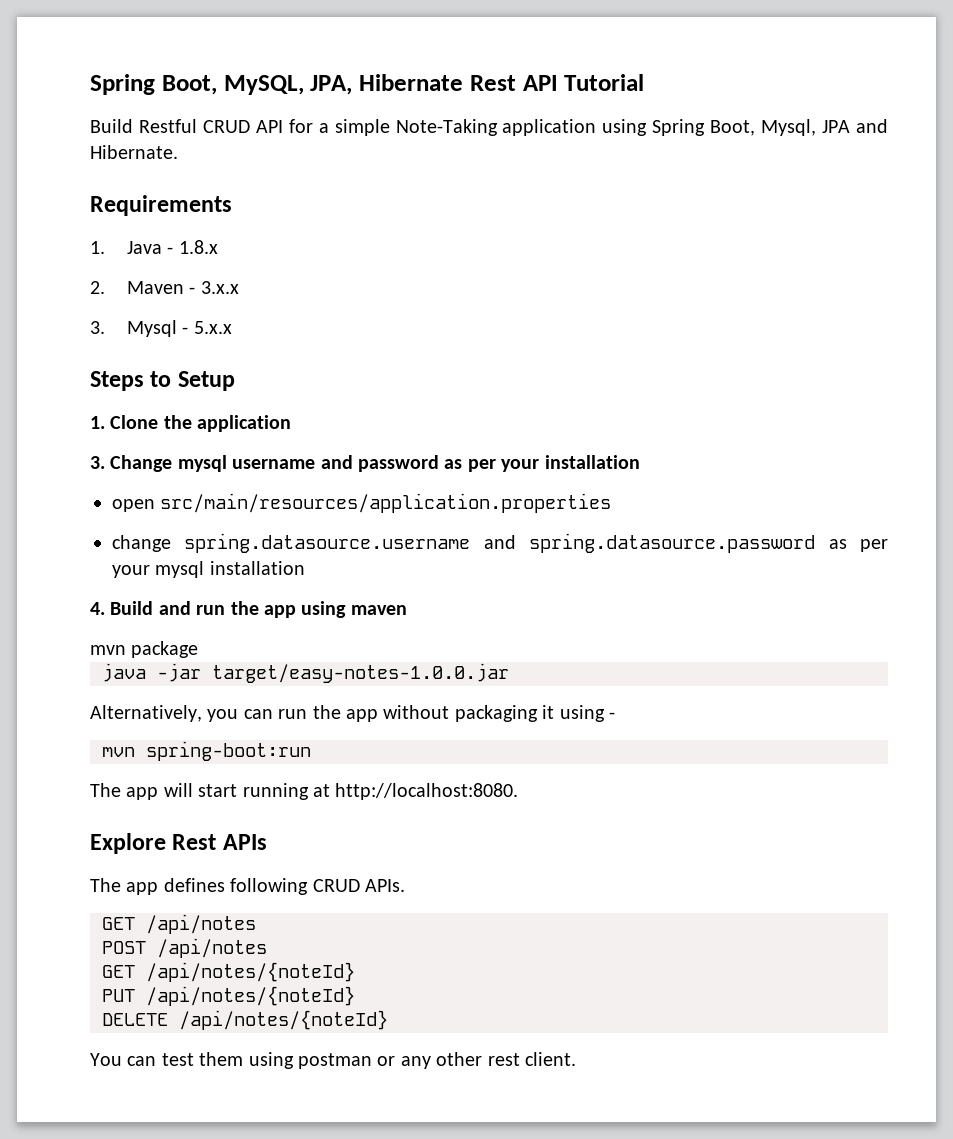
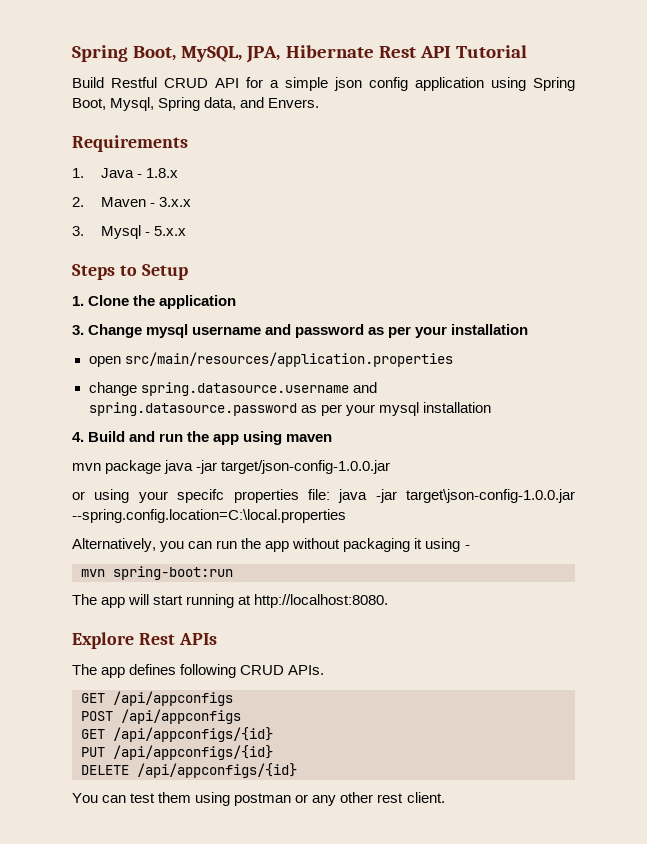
[395,119,498,136] Note-Taking -> [334,77,408,91] json config
[822,119,889,133] [90,145,178,159] JPA and Hibernate. -> [158,97,320,111] Spring data, and Envers.
[102,663,509,683] // java -jar target/easy-notes-1.0.0.jar -> [164,460,391,474] [72,489,575,503] [72,509,346,523] java -jar target/json-config-1.0.0.jar // or using your specifc properties file: java -jar target\json-config-1.0.0.jar --spring.config.location=C:\local.properties
[146,914,256,934] /api/notes -> [113,691,233,706] /api/appconfigs
[157,938,267,958] [102,962,355,982] /api/notes // GET /api/notes/{noteId} -> [121,709,241,724] [81,727,273,742] /api/appconfigs // GET /api/appconfigs/{id}
[146,986,355,1006] /api/notes/{noteId} -> [113,745,273,760] /api/appconfigs/{id}
[179,1010,388,1030] /api/notes/{noteId} -> [137,763,297,778] /api/appconfigs/{id}

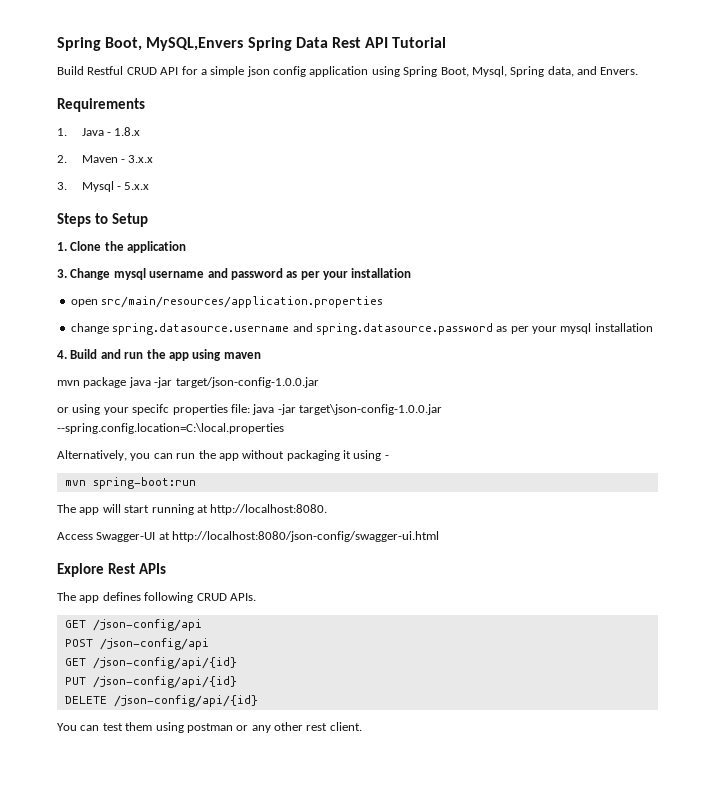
[72,45,374,63] Spring Boot, MySQL, JPA, Hibernate -> [57,37,328,51] Spring Boot, MySQL,Envers Spring Data
(389, 601) none -> [57,531,440,542] // Access Swagger-UI at http://localhost:8080/json-config/swagger-ui.html
[113,691,233,706] /api/appconfigs -> [92,619,202,631] /json-config/api
[121,709,241,724] [81,727,273,742] /api/appconfigs // GET /api/appconfigs/{id} -> [99,638,209,650] [64,657,237,669] /json-config/api // GET /json-config/api/{id}
[113,745,273,760] /api/appconfigs/{id} -> [92,676,237,688] /json-config/api/{id}
[137,763,297,778] /api/appconfigs/{id} -> [113,695,258,707] /json-config/api/{id}

